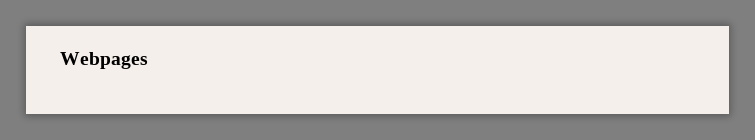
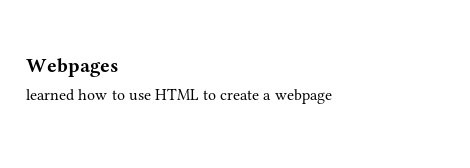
(148, 60) none -> [26,88,332,104] // learned how to use HTML to create a webpage

